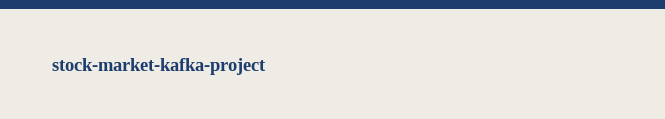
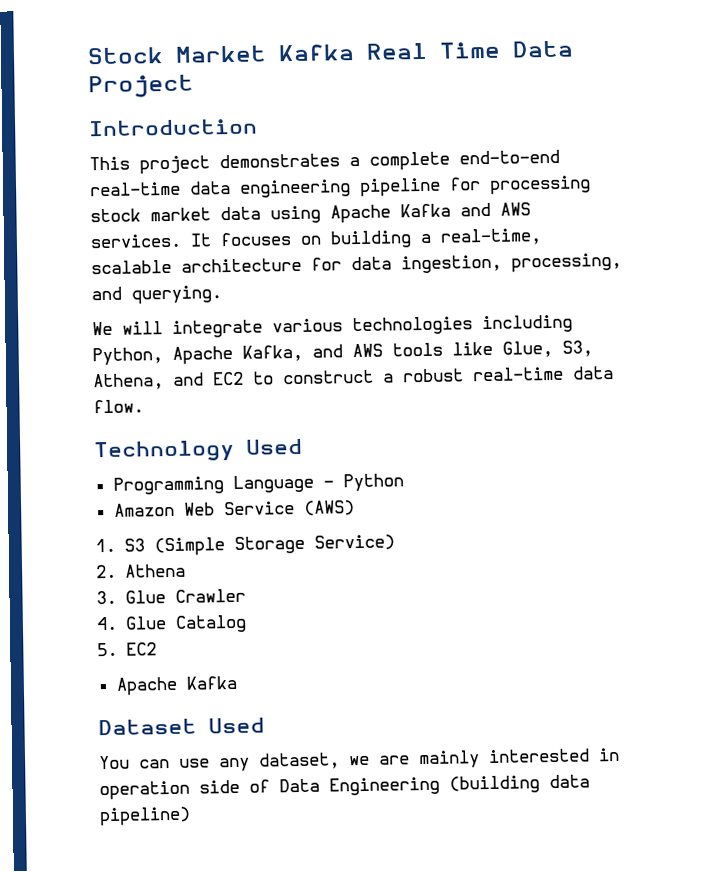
[52,58,266,75] stock-market-kafka-project -> [87,40,574,65] [88,74,194,99] [89,118,258,137] [89,149,560,175] [89,175,591,198] [90,202,531,224] [90,228,542,249] [91,252,622,275] [91,285,222,305] [92,314,573,338] [92,340,593,366] [92,366,614,391] [93,399,144,414] [94,438,303,464] [112,473,404,495] [113,500,355,517] [95,534,395,557] [95,563,186,579] [96,588,246,605] [96,614,247,633] [97,642,157,657] [115,675,237,696] [98,717,265,736] [98,747,620,772] [99,774,590,801] [99,806,191,827] Stock Market Kafka Real Time Data Project // Introduction // This project demonstrates a complete end-to-end real-time data engineering pipeline for processing stock market data using Apache Kafka and AWS services. It focuses on building a real-time, scalable architecture for data ingestion, processing, and querying. // We will integrate various technologies including Python, Apache Kafka, and AWS tools like Glue, S3, Athena, and EC2 to construct a robust real-time data flow. // Technology Used // Programming Language - Python // Amazon Web Service (AWS) // 1. S3 (Simple Storage Service) // 2. Athena // 3. Glue Crawler // 4. Glue Catalog // 5. EC2 // Apache Kafka // Dataset Used // You can use any dataset, we are mainly interested in operation side of Data Engineering (building data pipeline)

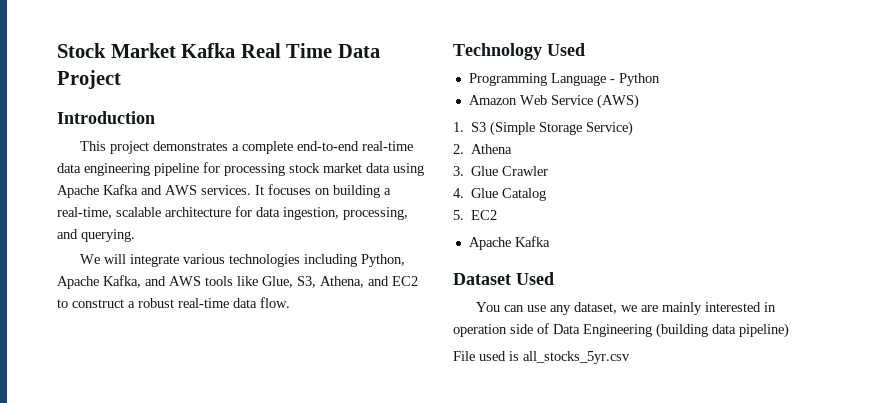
(191, 816) none -> [453,351,630,364] // File used is all_stocks_5yr.csv

